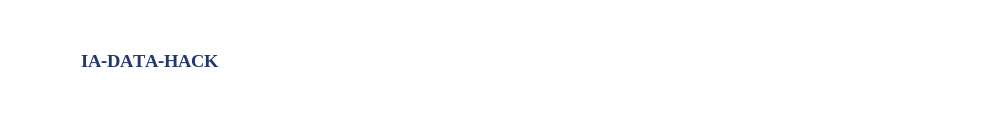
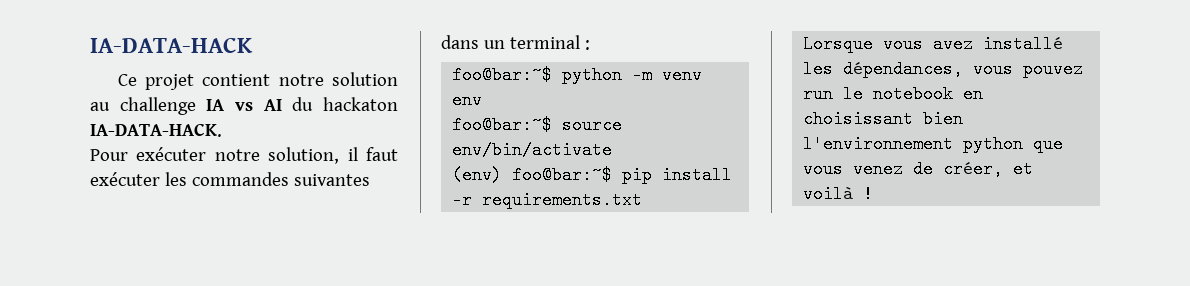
(219, 61) none -> [117,72,398,90] [90,97,398,115] [90,123,222,137] [90,147,398,164] [90,172,370,186] [441,35,590,50] [452,66,703,84] [452,91,483,109] [452,116,623,134] [452,141,613,159] [452,166,733,184] [452,191,643,209] [803,35,1064,53] [803,60,1084,78] [803,85,984,103] [803,110,964,128] [803,135,1064,153] [803,160,1034,178] [803,185,874,203] // Ce projet contient notre solution au challenge IA vs AI du hackaton IA-DATA-HACK. // Pour exécuter notre solution, il faut exécuter les commandes suivantes dans un terminal : // foo@bar:~$ python -m venv env // foo@bar:~$ source env/bin/activate // (env) foo@bar:~$ pip install -r requirements.txt // Lorsque vous avez installé les dépendances, vous pouvez run le notebook en choisissant bien l'environnement python que vous venez de créer, et voilà !

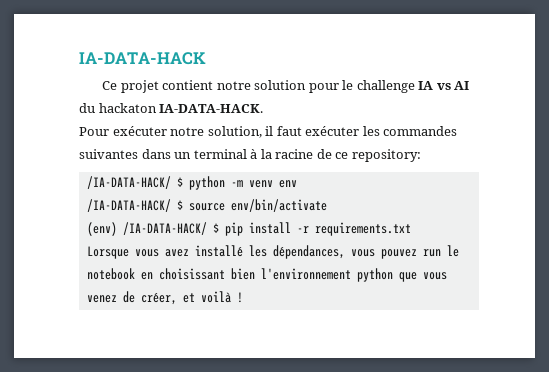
[90,102,110,111] au -> [308,80,354,93] pour le
[584,40,590,50] [452,66,553,84] : // foo@bar:~$ -> [250,149,421,162] [86,176,183,189] à la racine de ce repository: // /IA-DATA-HACK/ $
[452,116,553,134] foo@bar:~$ -> [86,199,183,212] /IA-DATA-HACK/ $
[512,166,613,184] foo@bar:~$ -> [122,222,219,235] /IA-DATA-HACK/ $

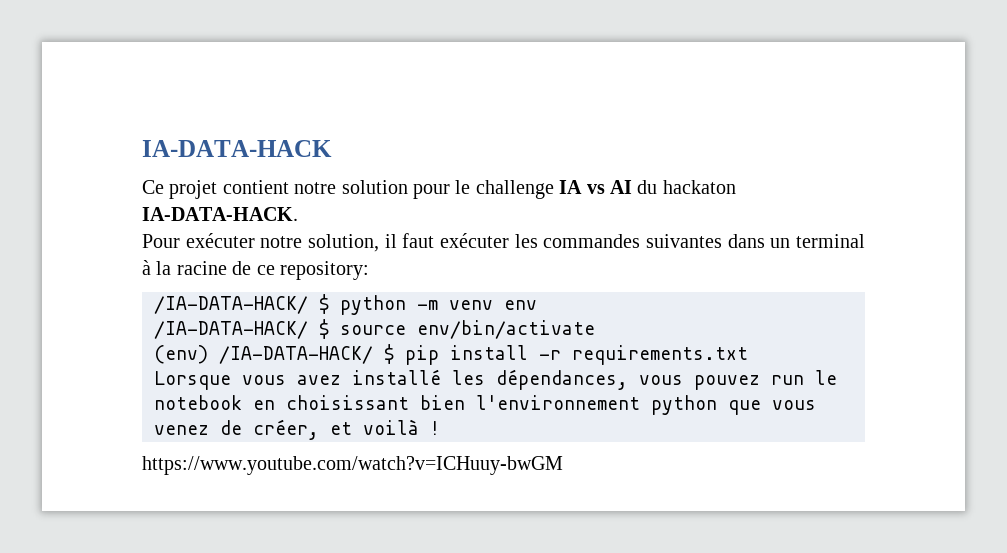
(243, 297) none -> [142,456,563,475] // https://www.youtube.com/watch?v=ICHuuy-bwGM

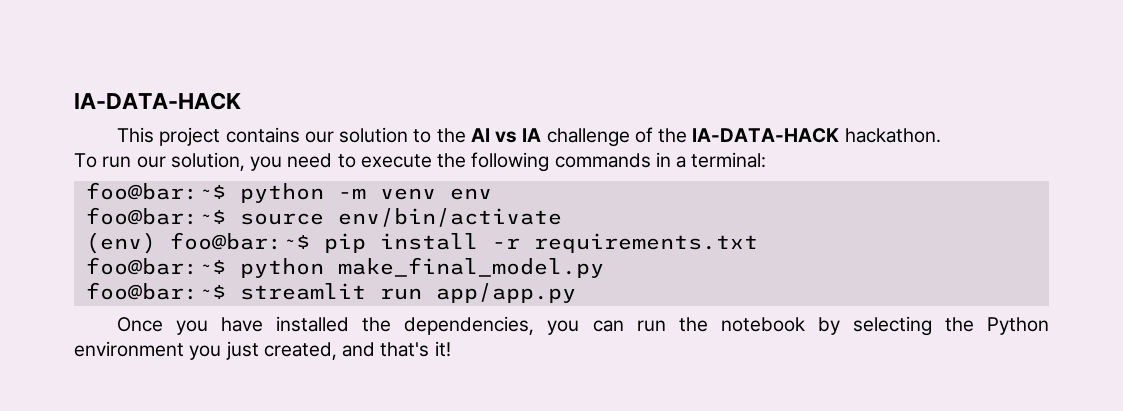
[142,180,736,199] [142,207,298,221] [142,233,865,252] [142,260,369,280] [154,294,329,314] Ce projet contient notre solution pour le challenge IA vs AI du hackaton IA-DATA-HACK. // Pour exécuter notre solution, il faut exécuter les commandes suivantes dans un terminal à la racine de ce repository: // /IA-DATA-HACK/ $ -> [117,127,941,147] [74,152,767,172] [85,182,226,200] This project contains our solution to the AI vs IA challenge of the IA-DATA-HACK hackathon. // To run our solution, you need to execute the following commands in a terminal: // foo@bar:~$
[154,319,329,339] /IA-DATA-HACK/ $ -> [85,207,226,225] foo@bar:~$
[219,344,394,364] /IA-DATA-HACK/ $ -> [169,232,310,250] foo@bar:~$
[154,369,837,390] [154,395,816,415] [154,419,440,440] [142,456,563,475] Lorsque vous avez installé les dépendances, vous pouvez run le notebook en choisissant bien l'environnement python que vous venez de créer, et voilà ! // https://www.youtube.com/watch?v=ICHuuy-bwGM -> [85,257,604,278] [85,282,576,303] [117,316,1050,336] [74,341,451,360] foo@bar:~$ python make_final_model.py // foo@bar:~$ streamlit run app/app.py // Once you have installed the dependencies, you can run the notebook by selecting the Python environment you just created, and that's it!

